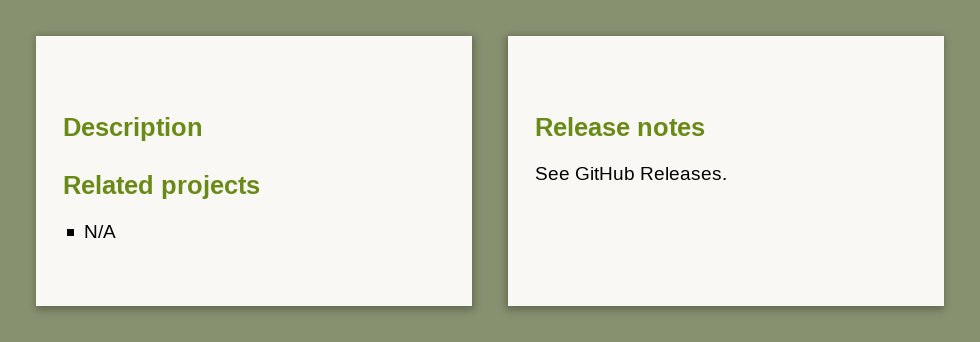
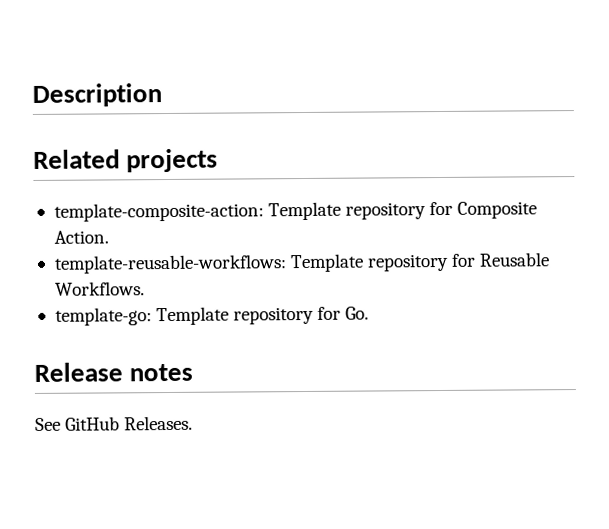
[83,225,116,238] N/A -> [53,201,538,222] [53,230,109,244] [53,252,551,274] [54,281,145,296] [54,306,370,326] template-composite-action: Template repository for Composite Action. // template-reusable-workflows: Template repository for Reusable Workflows. // template-go: Template repository for Go.

